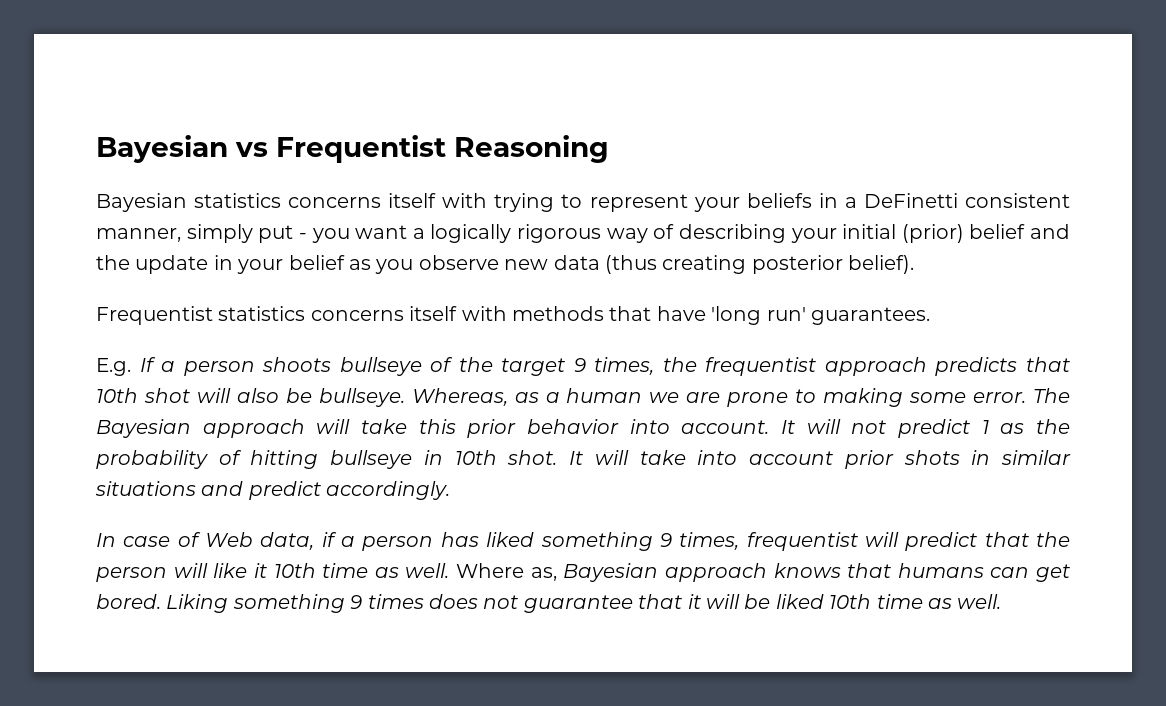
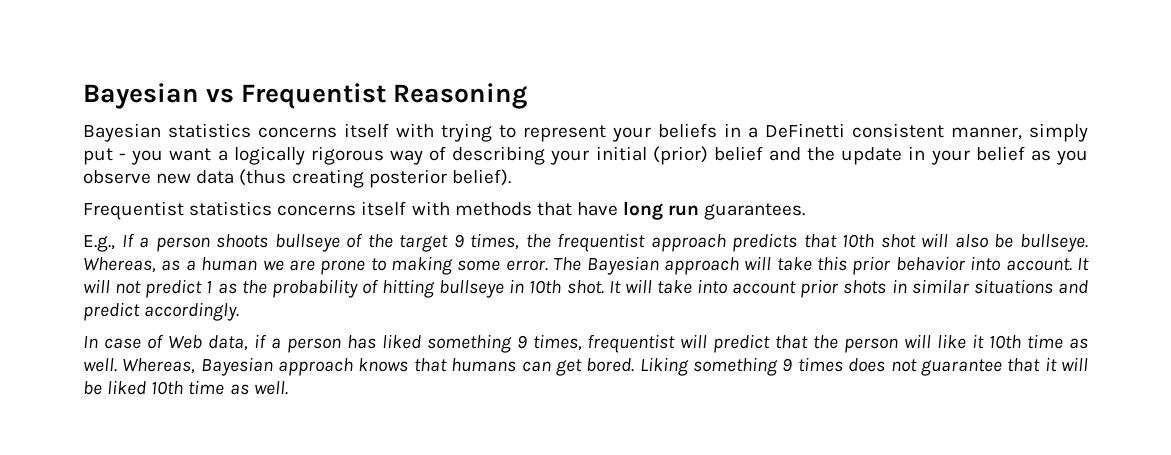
[711,306,806,325] 'long run' -> [623,201,700,220] long run
[96,358,131,376] E.g. -> [83,235,115,252] E.g.,
[456,563,557,581] Where as, -> [122,358,196,374] Whereas,

